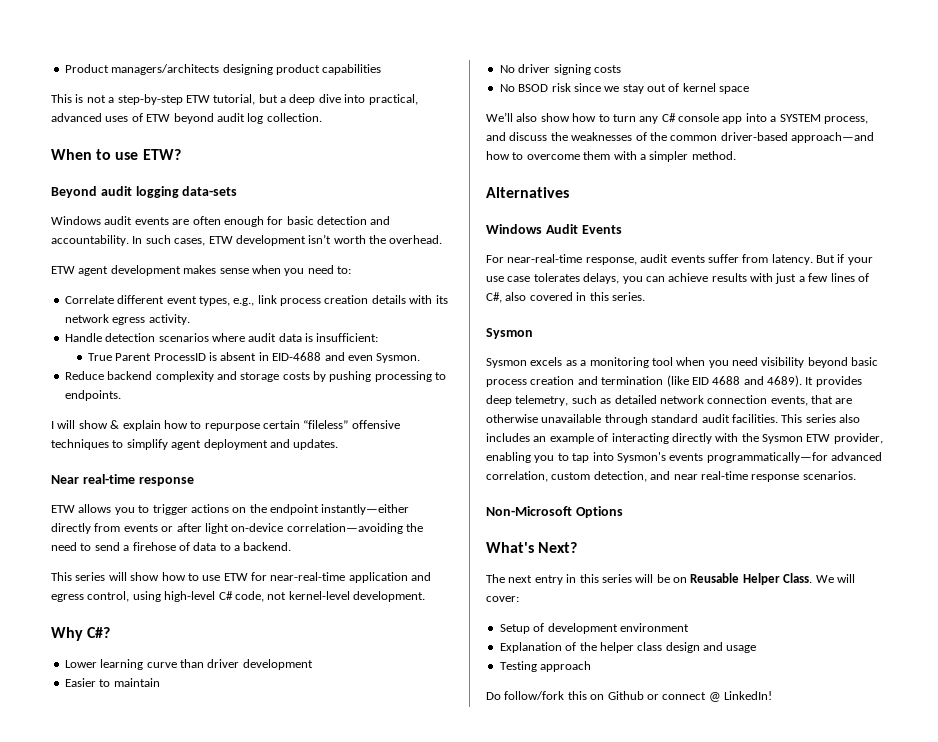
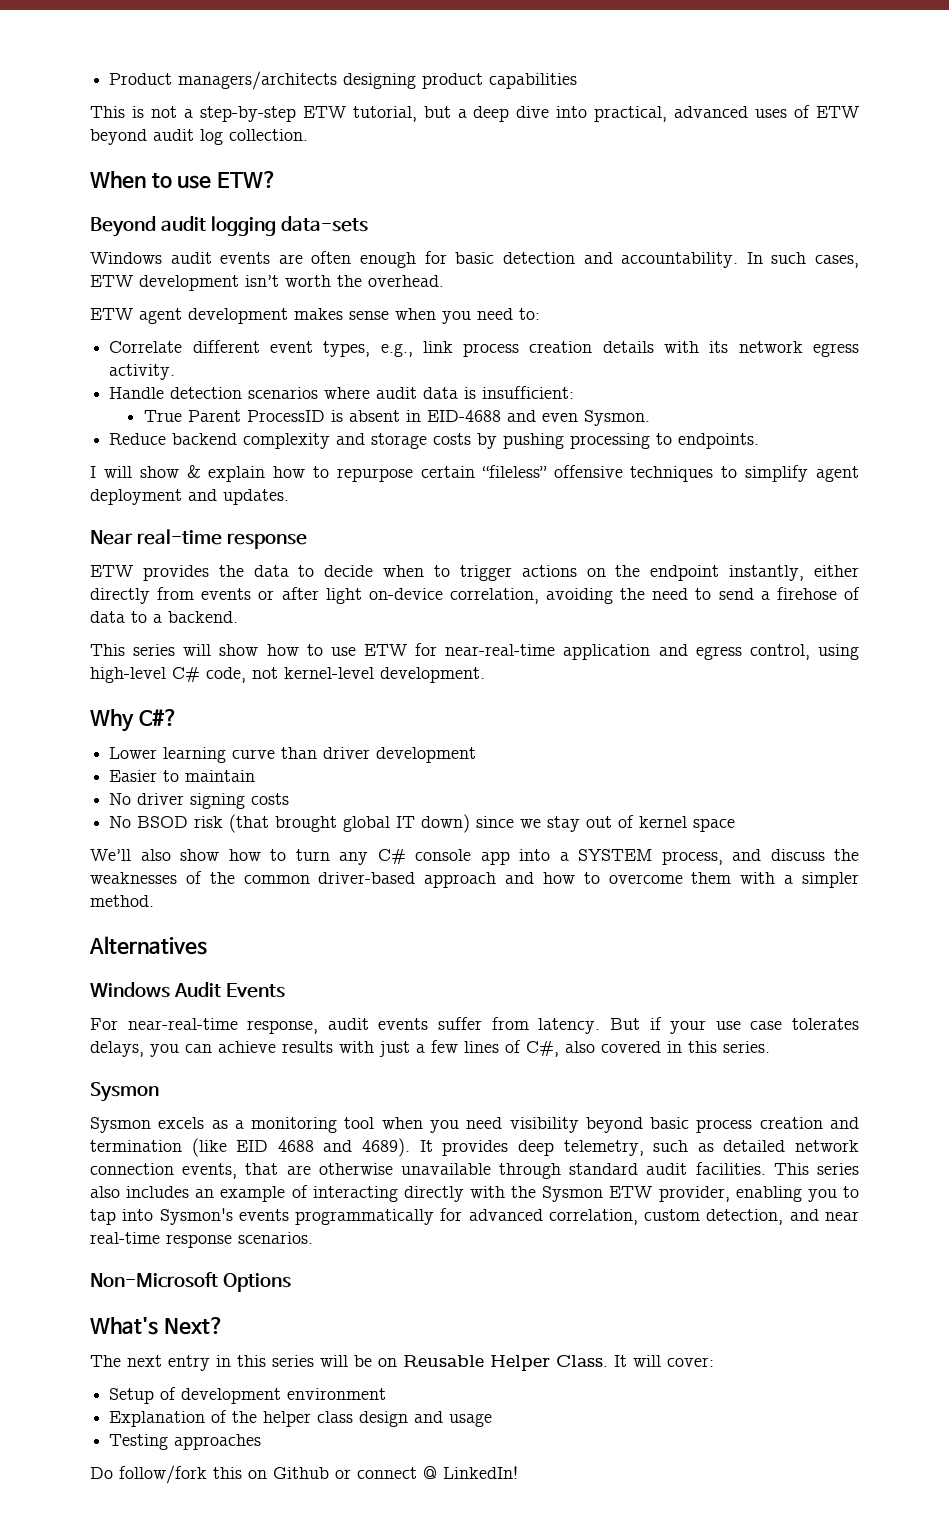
[78,504,135,515] allows you -> [142,565,425,581] provides the data to decide when
[321,504,410,515] instantly—either -> [729,565,859,581] instantly, either
[286,523,403,534] correlation—avoiding -> [449,588,614,604] correlation, avoiding
(571, 87) none -> [229,814,471,833] (that brought global IT down)
[791,132,874,143] approach—and -> [424,872,535,888] approach and
[706,452,828,463] programmatically—for -> [295,1208,463,1225] programmatically for
[815,575,834,583] We -> [614,1355,627,1367] It
[540,661,592,672] approach -> [174,1434,262,1450] approaches

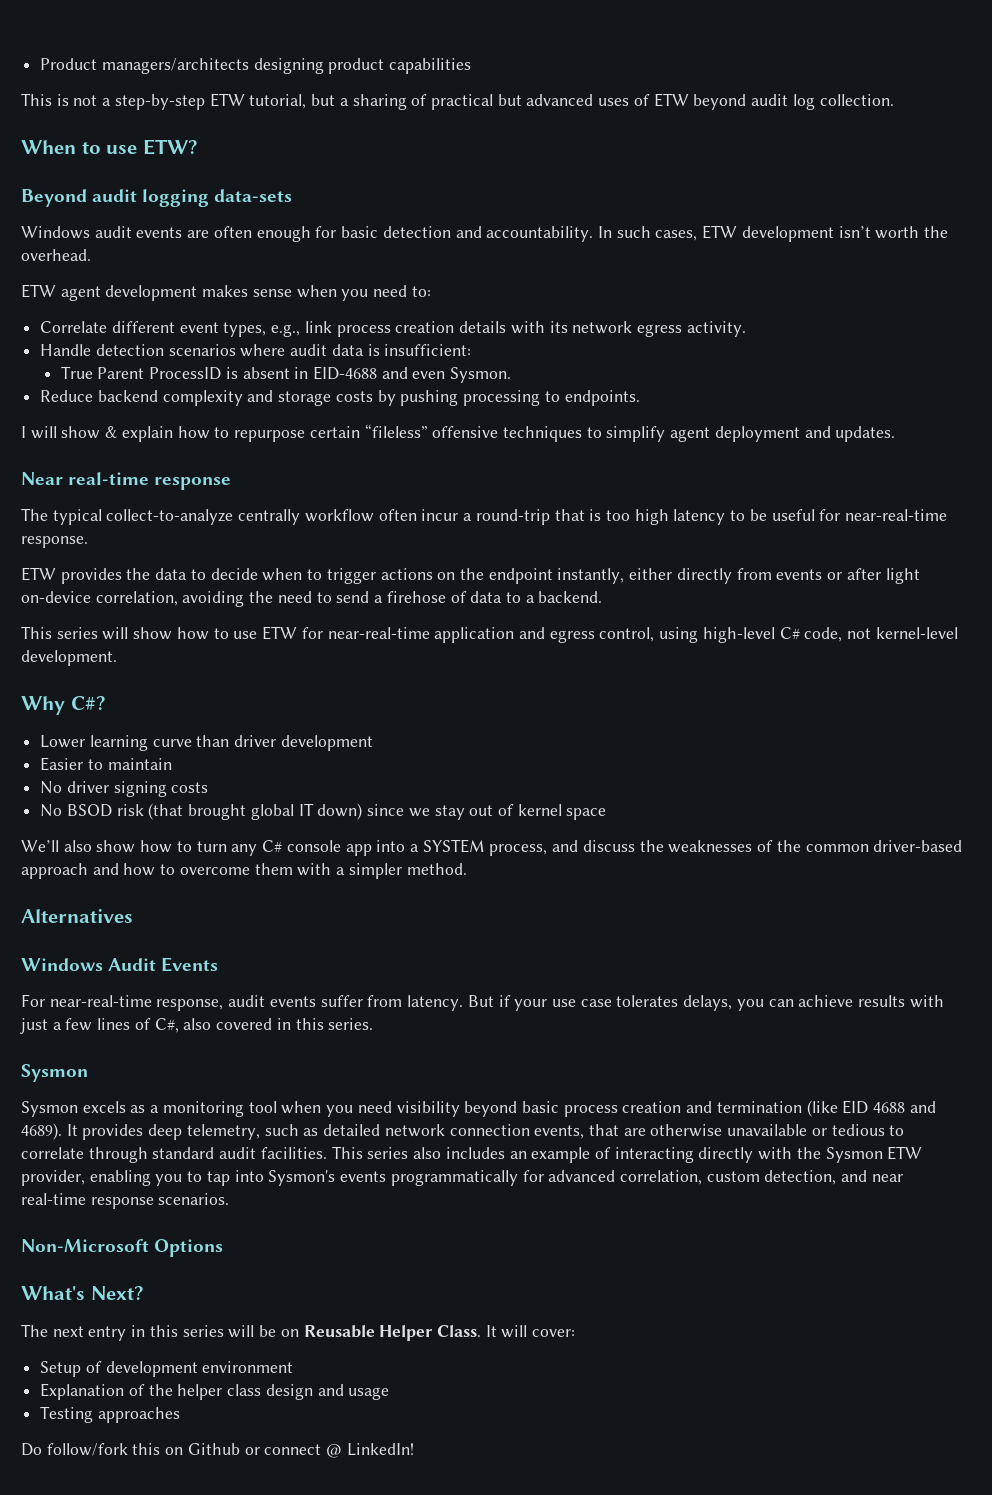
[473,106,668,122] deep dive into practical, -> [352,94,522,110] sharing of practical but
(308, 541) none -> [21,508,948,525] [21,536,88,548] // The typical collect-to-analyze centrally workflow often incur a round-trip that is too high latency to be useful for near-real-time response.
(491, 1169) none -> [811,1124,905,1136] [21,1147,84,1159] or tedious to correlate

